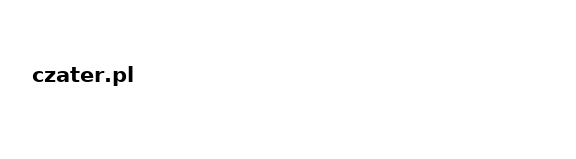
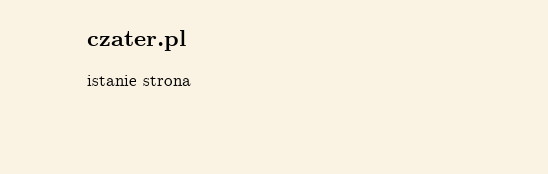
(134, 76) none -> [87,75,191,86] // istanie strona

